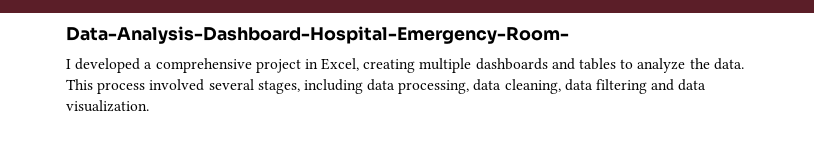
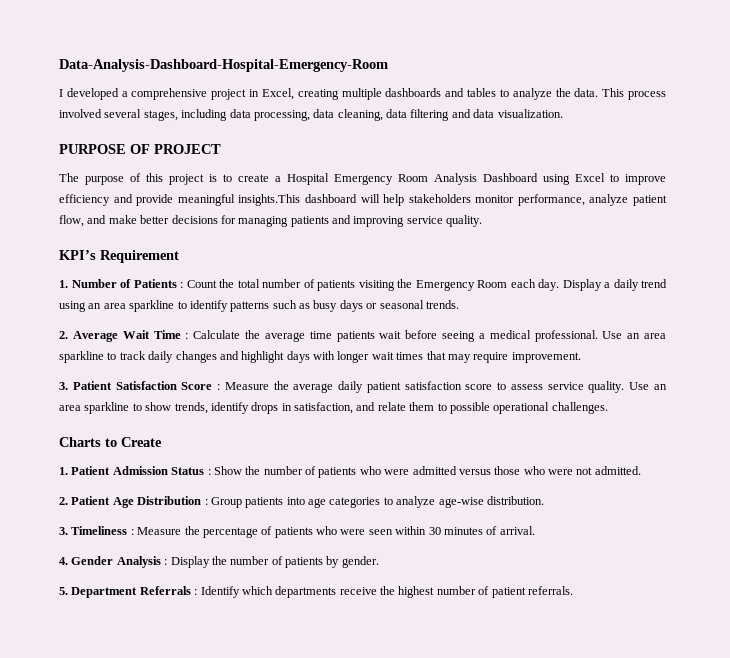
[66,26,569,44] Data-Analysis-Dashboard-Hospital-Emergency-Room- -> [59,59,388,72] Data-Analysis-Dashboard-Hospital-Emergency-Room
(149, 106) none -> [59,144,221,154] [59,173,666,185] [59,194,667,206] [59,215,483,227] [59,250,179,263] [59,279,667,291] [59,300,459,312] [59,330,666,342] [59,351,581,363] [59,381,667,393] [59,402,608,414] [59,437,162,447] [59,466,641,478] [59,496,544,508] [59,526,535,538] [59,556,379,568] [59,586,573,598] // PURPOSE OF PROJECT // The purpose of this project is to create a Hospital Emergency Room Analysis Dashboard using Excel to improve efficiency and provide meaningful insights.This dashboard will help stakeholders monitor performance, analyze patient flow, and make better decisions for managing patients and improving service quality. // KPI’s Requirement // 1. Number of Patients : Count the total number of patients visiting the Emergency Room each day. Display a daily trend using an area sparkline to identify patterns such as busy days or seasonal trends. // 2. Average Wait Time : Calculate the average time patients wait before seeing a medical professional. Use an area sparkline to track daily changes and highlight days with longer wait times that may require improvement. // 3. Patient Satisfaction Score : Measure the average daily patient satisfaction score to assess service quality. Use an area sparkline to show trends, identify drops in satisfaction, and relate them to possible operational challenges. // Charts to Create // 1. Patient Admission Status : Show the number of patients who were admitted versus those who were not admitted. // 2. Patient Age Distribution : Group patients into age categories to analyze age-wise distribution. // 3. Timeliness : Measure the percentage of patients who were seen within 30 minutes of arrival. // 4. Gender Analysis : Display the number of patients by gender. // 5. Department Referrals : Identify which departments receive the highest number of patient referrals.

